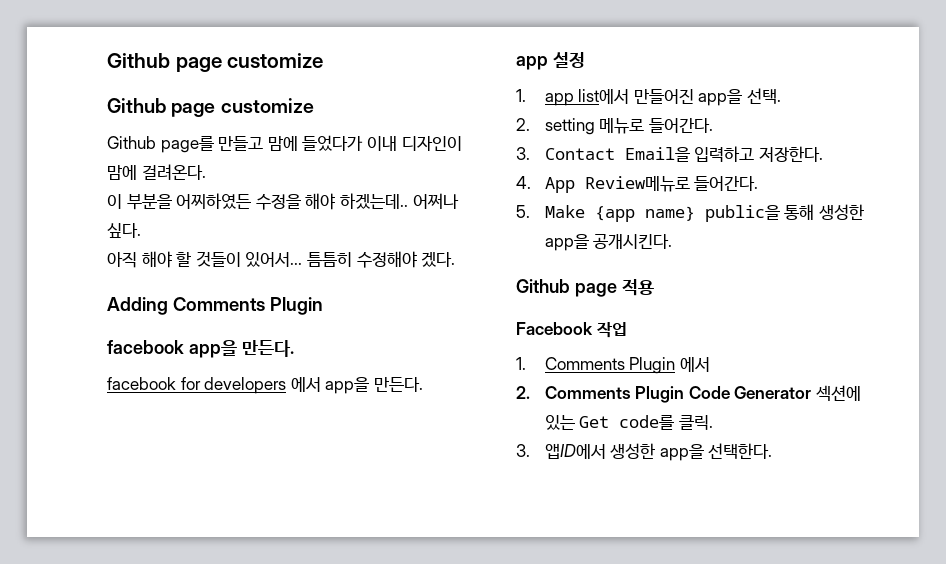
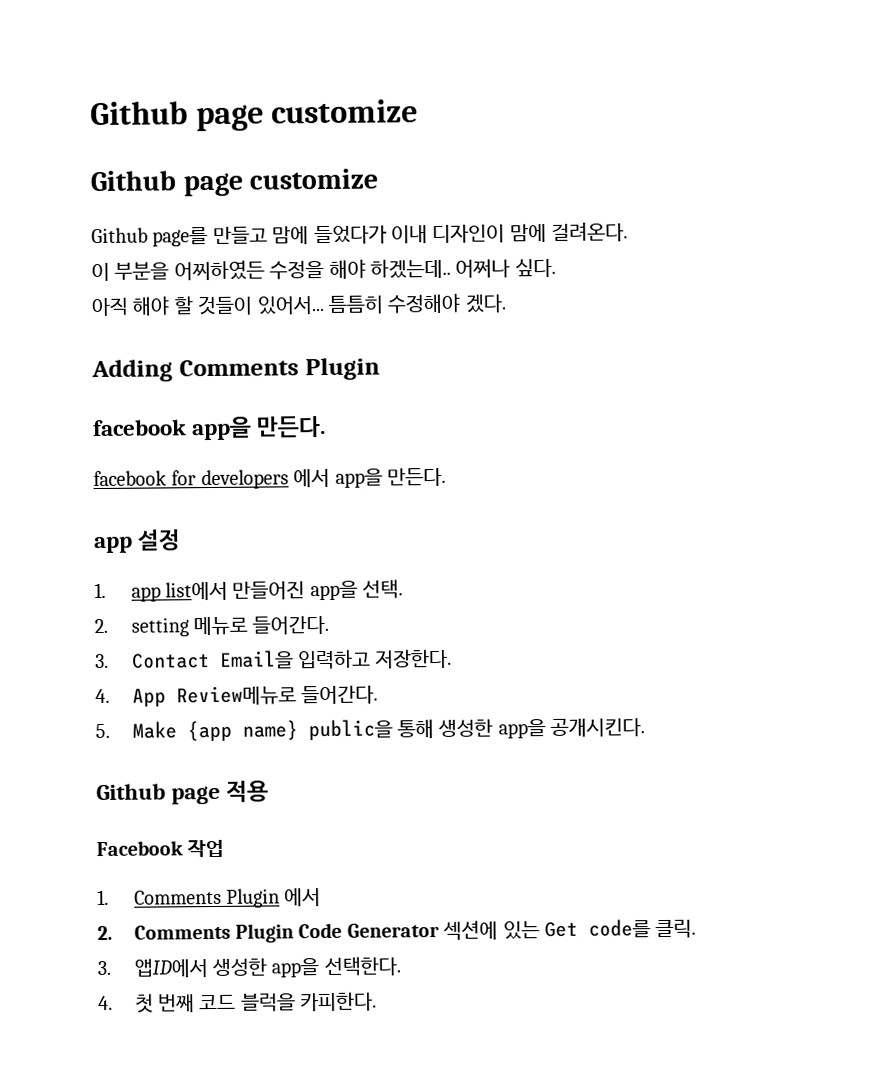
(773, 451) none -> [98,991,378,1013] // 4. 첫 번째 코드 블럭을 카피한다.

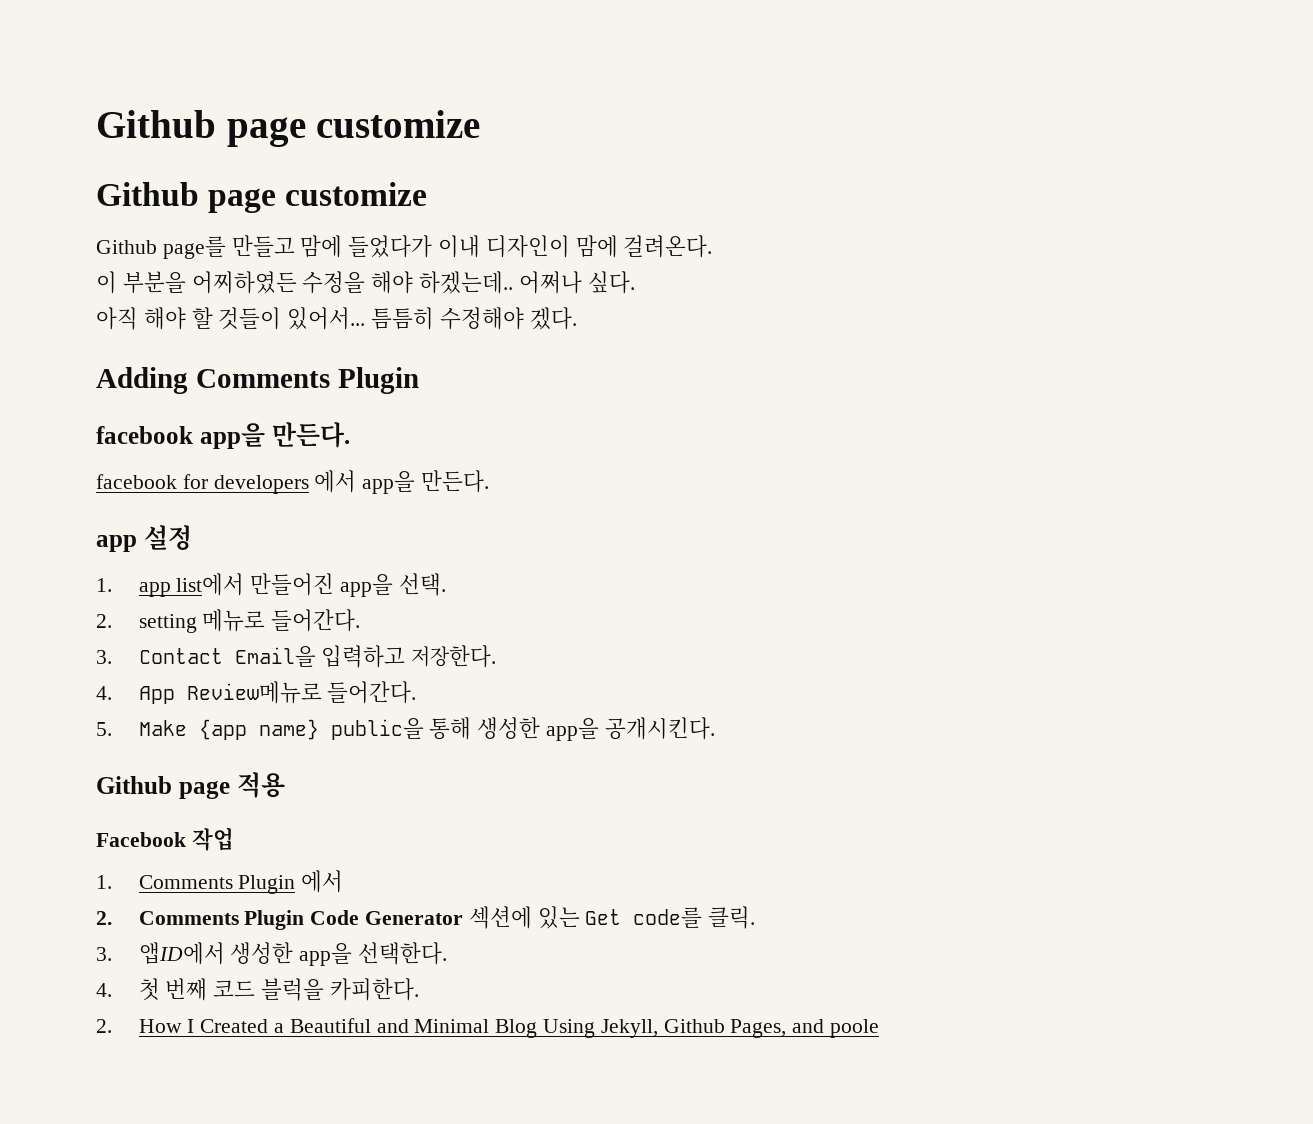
(378, 1001) none -> [96,1018,880,1038] // 2. How I Created a Beautiful and Minimal Blog Using Jekyll, Github Pages, and poole

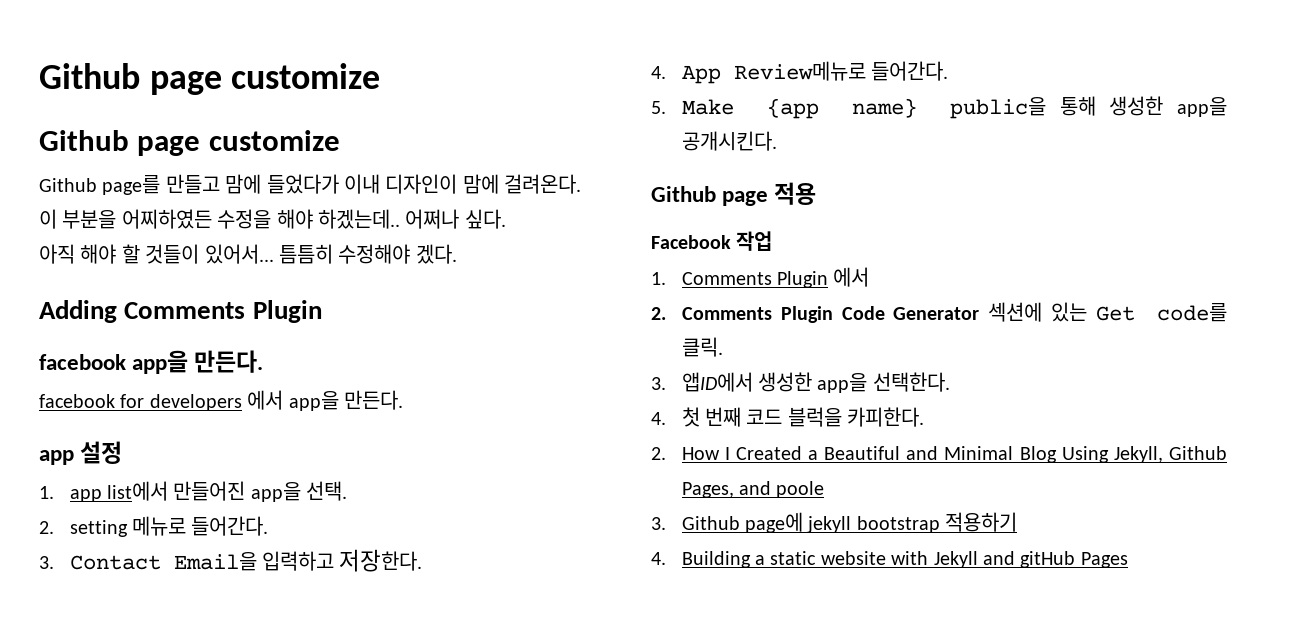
(880, 1028) none -> [651,512,1018,533] [651,551,1128,568] // 3. Github page에 jekyll bootstrap 적용하기 // 4. Building a static website with Jekyll and gitHub Pages

